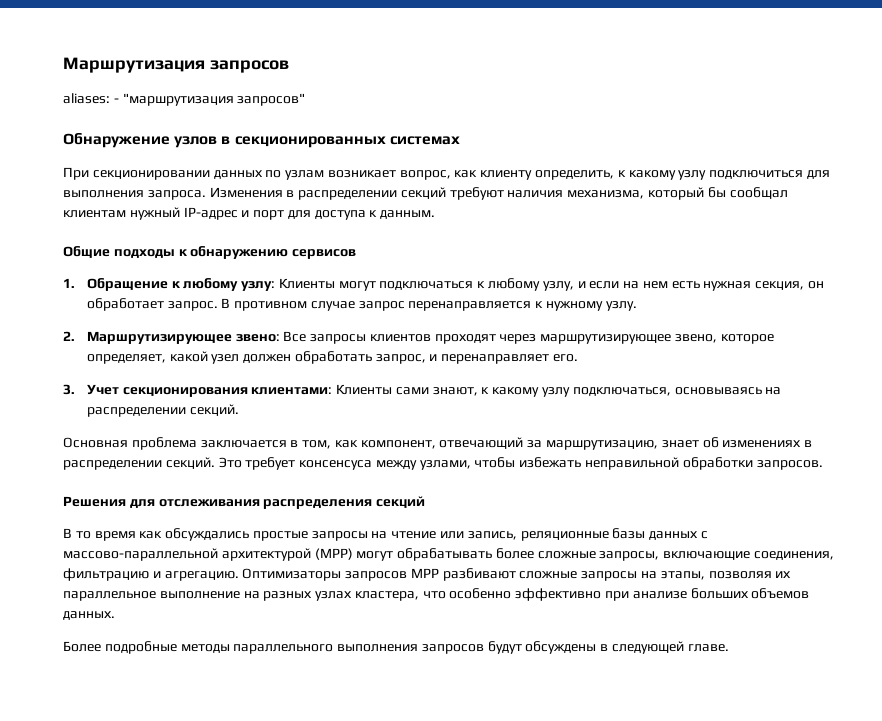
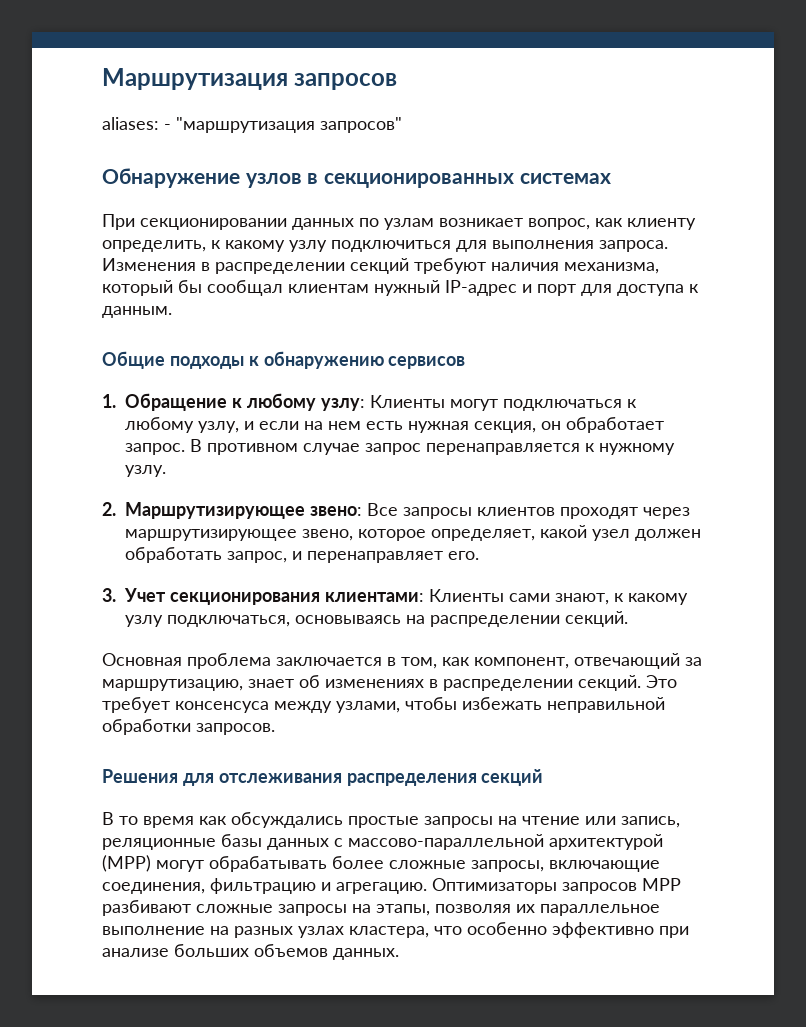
[63,641,729,654] // Более подробные методы параллельного выполнения запросов будут обсуждены в следующей главе. -> (399, 954) none

